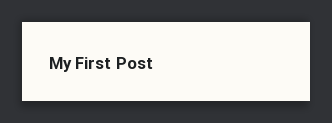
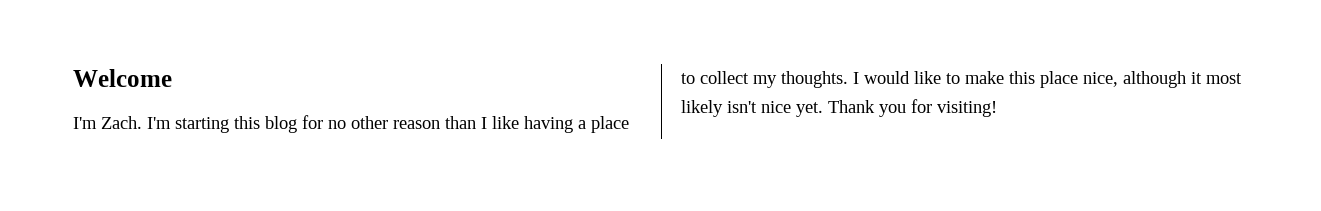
[49,57,153,72] My First Post -> [73,69,172,87] [73,115,629,133] [681,71,1242,88] [681,99,997,117] Welcome // I'm Zach. I'm starting this blog for no other reason than I like having a place to collect my thoughts. I would like to make this place nice, although it most likely isn't nice yet. Thank you for visiting!

